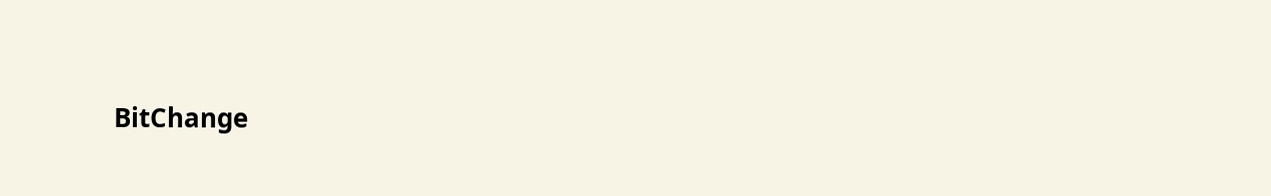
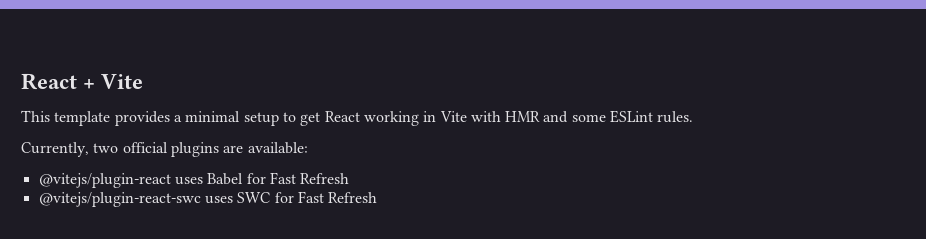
[113,106,248,134] BitChange -> [21,73,144,90] [21,110,694,126] [21,142,308,157] [38,172,350,188] [38,191,378,207] React + Vite // This template provides a minimal setup to get React working in Vite with HMR and some ESLint rules. // Currently, two official plugins are available: // @vitejs/plugin-react uses Babel for Fast Refresh // @vitejs/plugin-react-swc uses SWC for Fast Refresh

